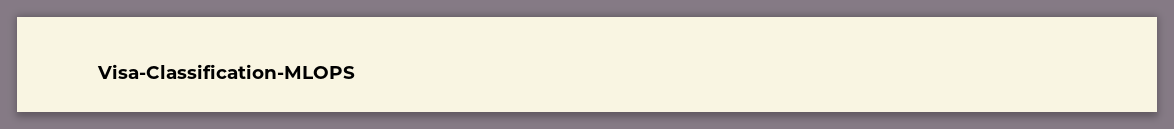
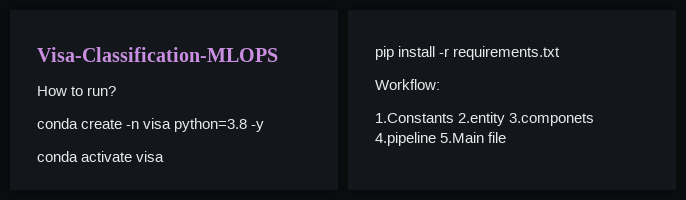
(355, 71) none -> [37,86,117,96] [37,118,265,132] [37,151,165,162] [375,46,561,60] [375,79,440,90] [375,112,595,126] [375,132,507,146] // How to run? // conda create -n visa python=3.8 -y // conda activate visa // pip install -r requirements.txt // Workflow: // 1.Constants 2.entity 3.componets 4.pipeline 5.Main file

